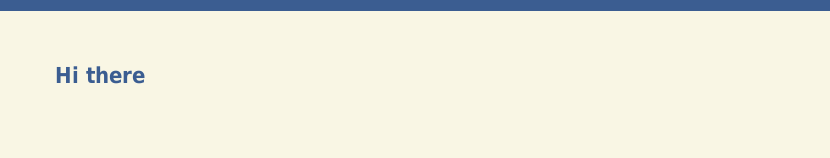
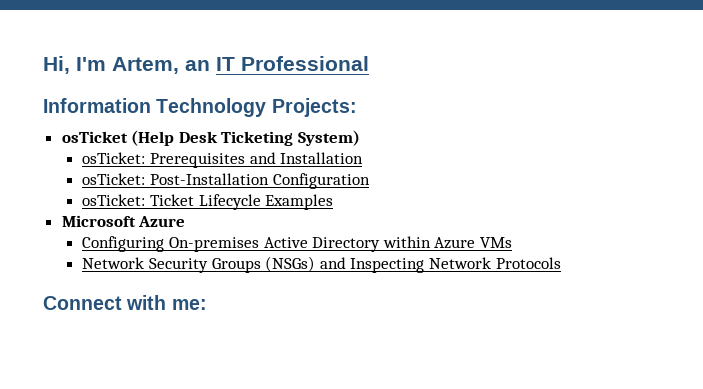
[55,66,145,84] Hi there -> [43,56,369,74] [43,98,357,117] [61,130,361,146] [82,152,364,168] [82,173,370,189] [82,194,334,210] [61,215,186,227] [82,236,512,252] [82,256,561,273] [43,295,207,310] Hi, I'm Artem, an IT Professional // Information Technology Projects: // osTicket (Help Desk Ticketing System) // osTicket: Prerequisites and Installation // osTicket: Post-Installation Configuration // osTicket: Ticket Lifecycle Examples // Microsoft Azure // Configuring On-premises Active Directory within Azure VMs // Network Security Groups (NSGs) and Inspecting Network Protocols // Connect with me:

